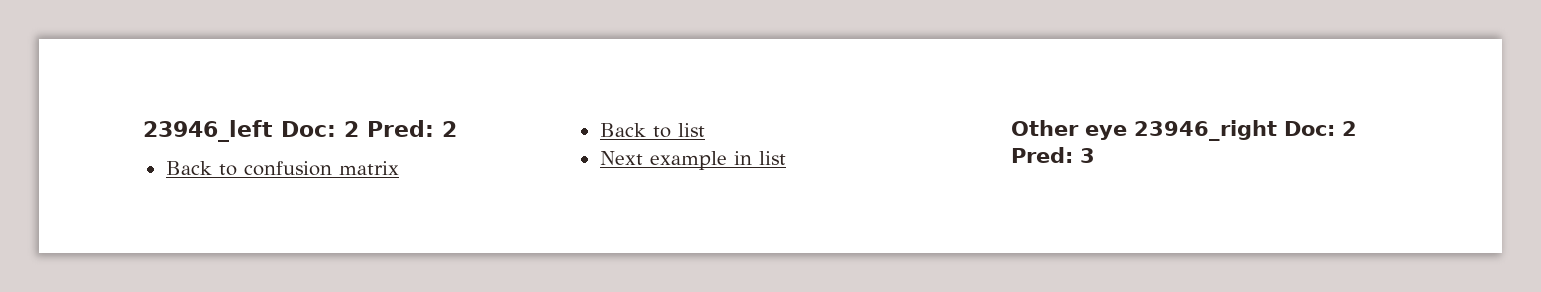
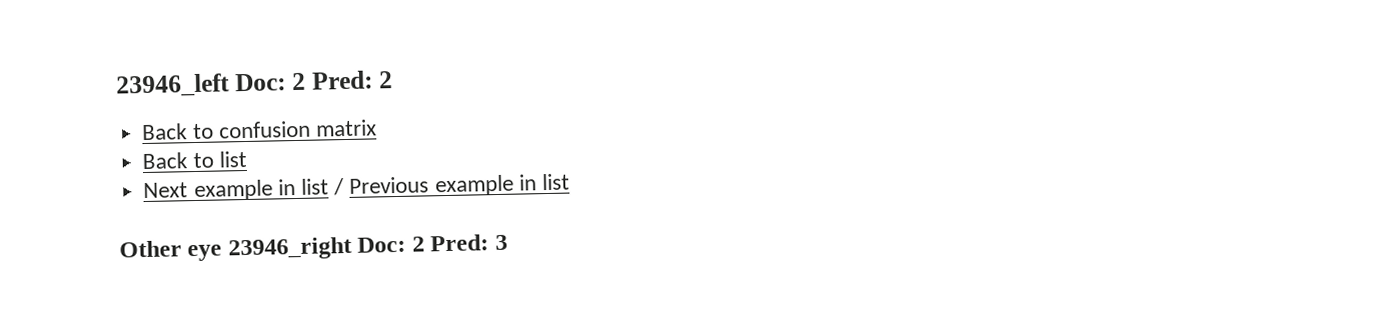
(786, 158) none -> [333,173,570,197] / Previous example in list

